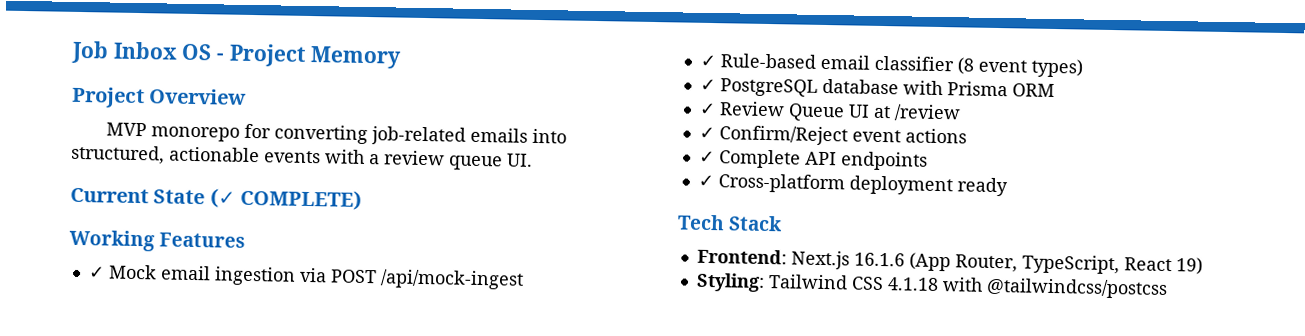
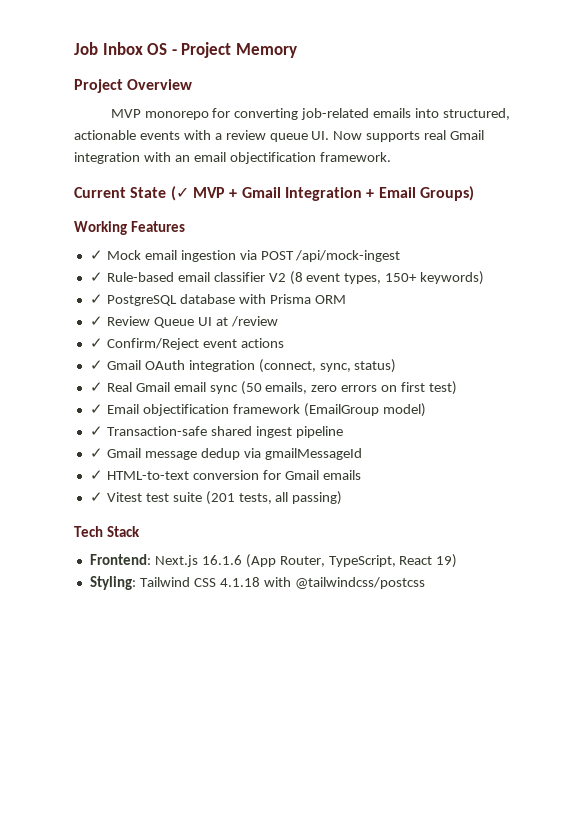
[70,187,363,210] // Current State (✓ COMPLETE) -> [333,130,485,142] [74,152,391,164] [74,186,474,201] Now supports real Gmail integration with an email objectification framework. // Current State (✓ MVP + Gmail Integration + Email Groups)
(954, 63) none -> [268,273,286,282] V2
[1030,58,1083,78] types) -> [344,271,485,285] types, 150+ keywords)
[718,149,928,171] [697,173,1008,197] Complete API endpoints // ✓ Cross-platform deployment ready -> [106,359,397,373] [89,381,458,395] [89,403,426,417] [89,426,343,438] [89,448,362,460] [89,470,361,480] [89,491,343,505] Gmail OAuth integration (connect, sync, status) // ✓ Real Gmail email sync (50 emails, zero errors on first test) // ✓ Email objectification framework (EmailGroup model) // ✓ Transaction-safe shared ingest pipeline // ✓ Gmail message dedup via gmailMessageId // ✓ HTML-to-text conversion for Gmail emails // ✓ Vitest test suite (201 tests, all passing)

